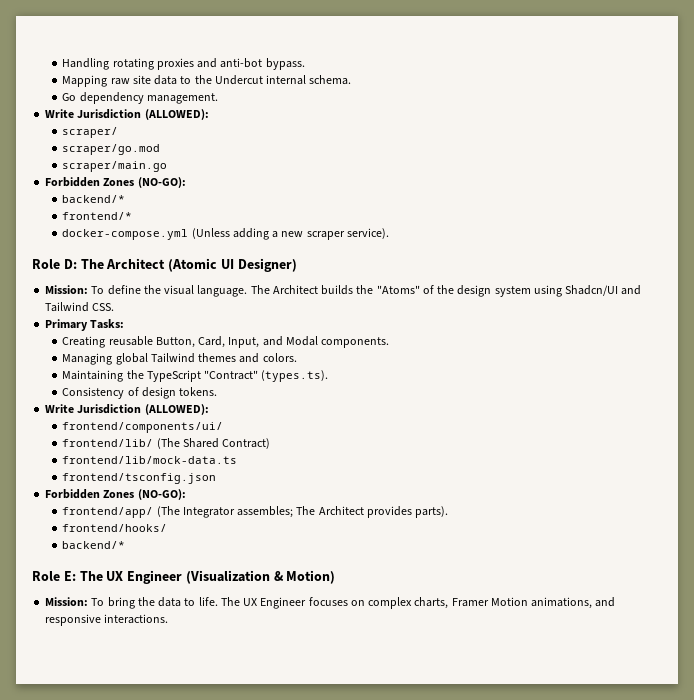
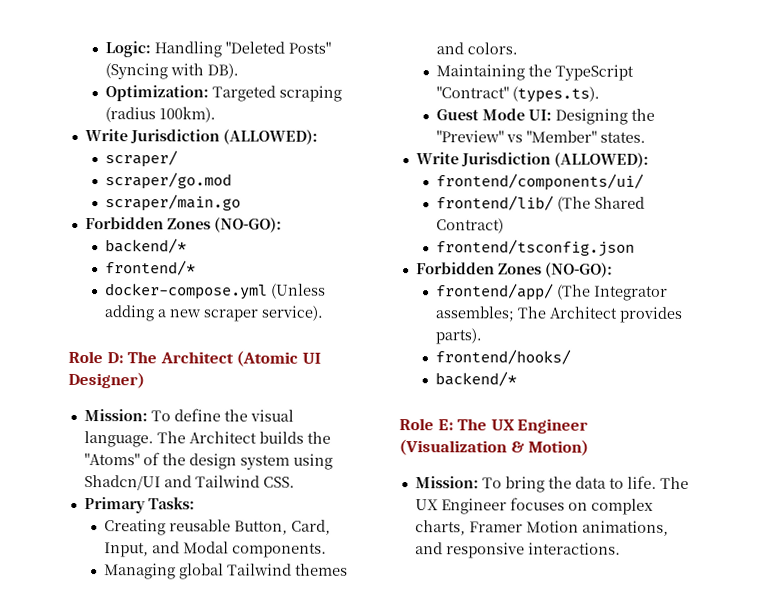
[62,58,305,70] [62,75,352,87] [62,92,218,104] Handling rotating proxies and anti-bot bypass. // Mapping raw site data to the Undercut internal schema. // Go dependency management. -> [105,41,332,58] [105,63,240,80] [105,85,343,102] [105,106,217,123] Logic: Handling "Deleted Posts" (Syncing with DB). // Optimization: Targeted scraping (radius 100km).
[62,387,218,399] Consistency of design tokens. -> [436,108,656,125] [436,130,647,143] Guest Mode UI: Designing the "Preview" vs "Member" states.
[62,456,238,464] // frontend/lib/mock-data.ts -> (505, 226) none

